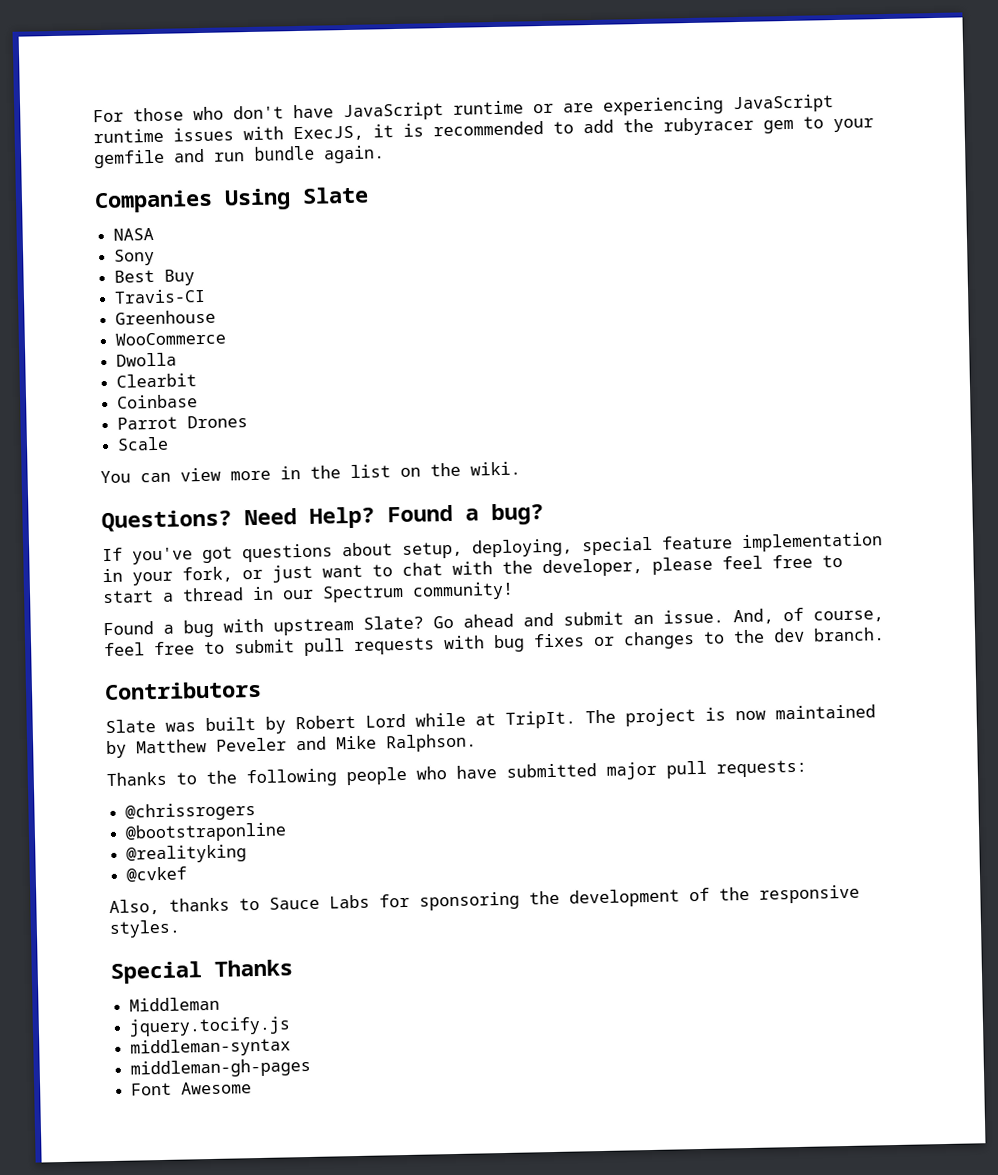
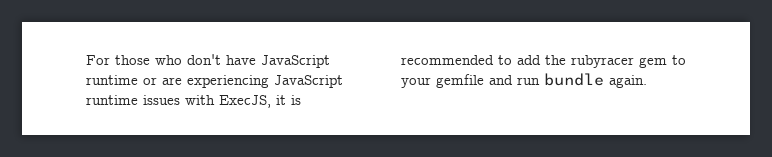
[94,186,369,214] [113,227,155,241] [114,248,156,266] [114,269,196,286] [114,288,207,304] [115,309,217,325] [115,331,227,346] [116,352,178,367] [116,373,198,388] [117,394,199,409] [117,415,249,430] [117,436,170,451] [100,461,521,484] [101,503,544,533] [102,532,883,565] [102,554,843,586] [102,581,514,604] [103,607,884,638] [104,627,885,657] [104,680,262,701] [105,704,876,734] [106,733,477,759] [106,759,807,788] [125,801,257,822] [125,822,288,843] [126,844,248,864] [126,866,188,883] [109,884,860,916] [109,919,181,939] [110,959,293,985] [129,996,221,1012] [129,1016,292,1037] [130,1037,292,1058] [130,1057,312,1079] [131,1081,253,1096] // Companies Using Slate // NASA // Sony // Best Buy // Travis-CI // Greenhouse // WooCommerce // Dwolla // Clearbit // Coinbase // Parrot Drones // Scale // You can view more in the list on the wiki. // Questions? Need Help? Found a bug? // If you've got questions about setup, deploying, special feature implementation in your fork, or just want to chat with the developer, please feel free to start a thread in our Spectrum community! // Found a bug with upstream Slate? Go ahead and submit an issue. And, of course, feel free to submit pull requests with bug fixes or changes to the dev branch. // Contributors // Slate was built by Robert Lord while at TripIt. The project is now maintained by Matthew Peveler and Mike Ralphson. // Thanks to the following people who have submitted major pull requests: // @chrissrogers // @bootstraponline // @realityking // @cvkef // Also, thanks to Sauce Labs for sponsoring the development of the responsive styles. // Special Thanks // Middleman // jquery.tocify.js // middleman-syntax // middleman-gh-pages // Font Awesome -> (647, 81) none

